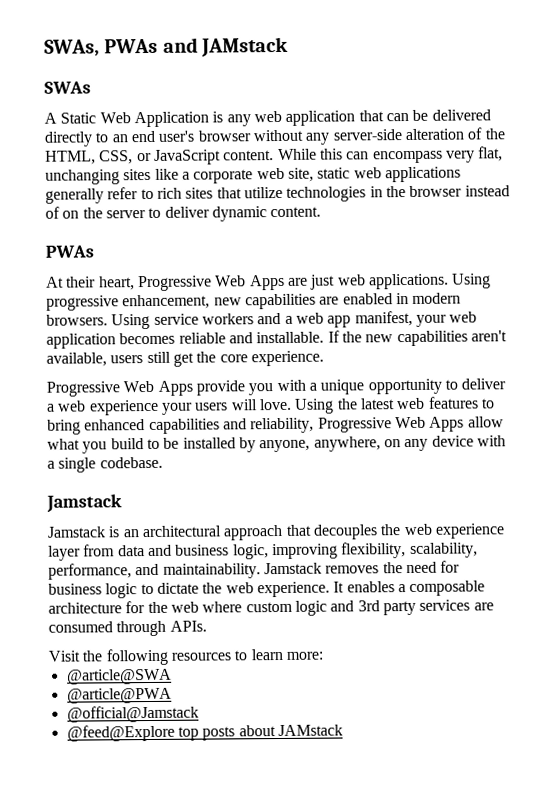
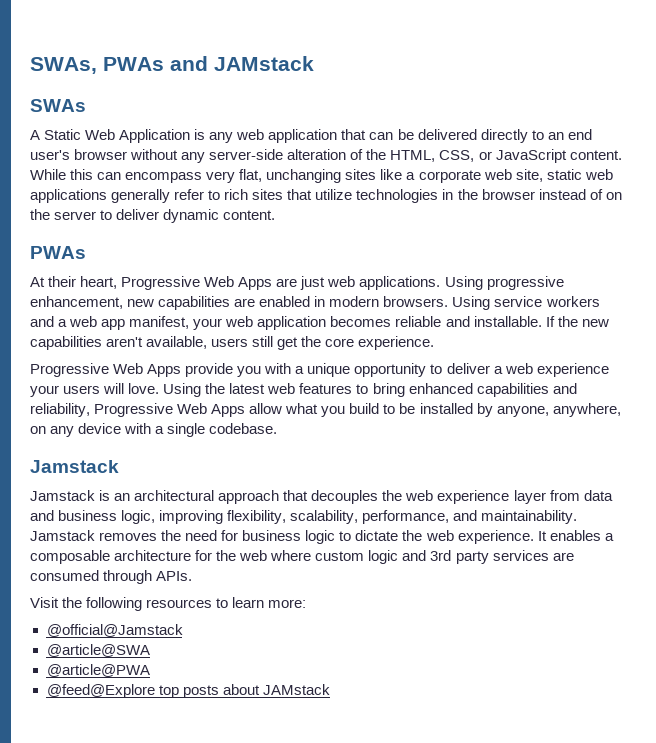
(323, 655) none -> [46,624,183,637] // @official@Jamstack
[66,705,199,723] // @official@Jamstack -> (150, 670) none

